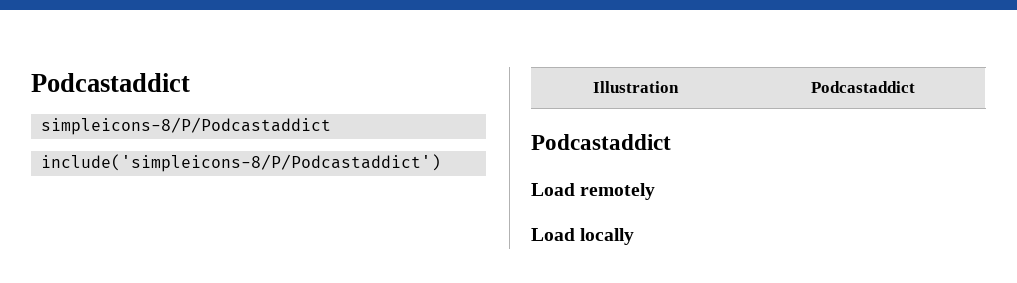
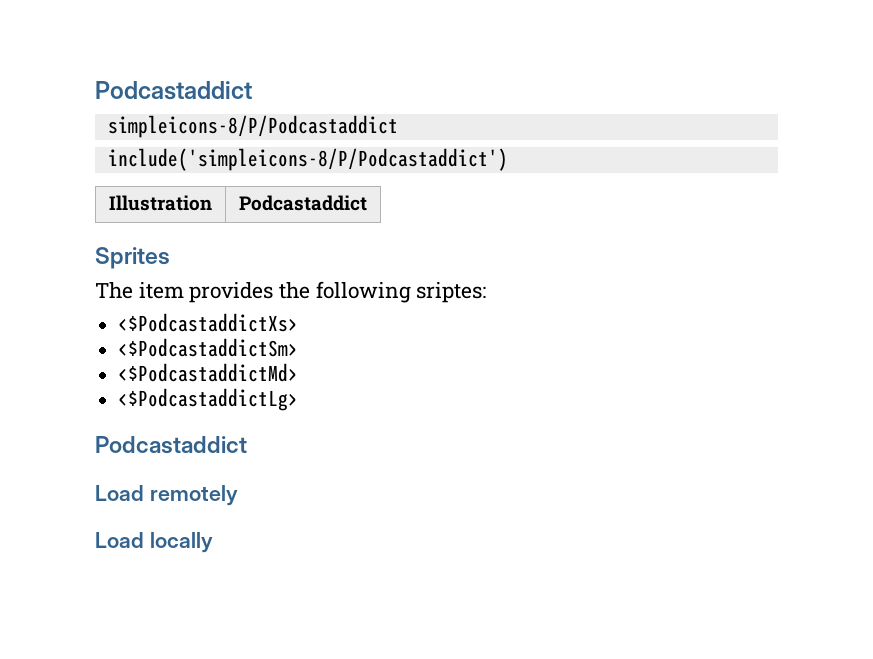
(915, 87) none -> [95,247,170,269] [95,281,487,303] [118,313,299,332] [118,338,299,357] [118,363,299,382] [118,388,299,411] // Sprites // The item provides the following sriptes: // <$PodcastaddictXs> // <$PodcastaddictSm> // <$PodcastaddictMd> // <$PodcastaddictLg>

